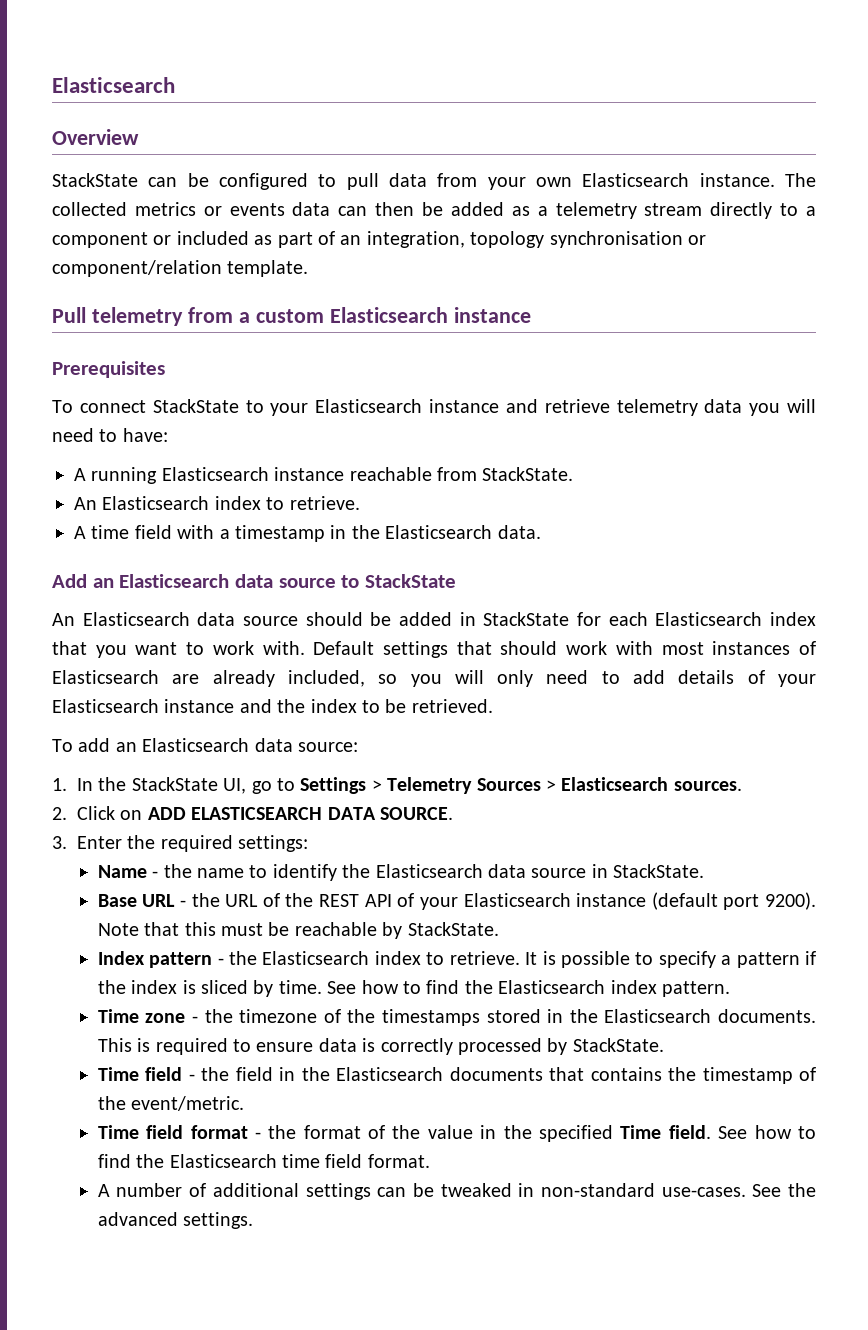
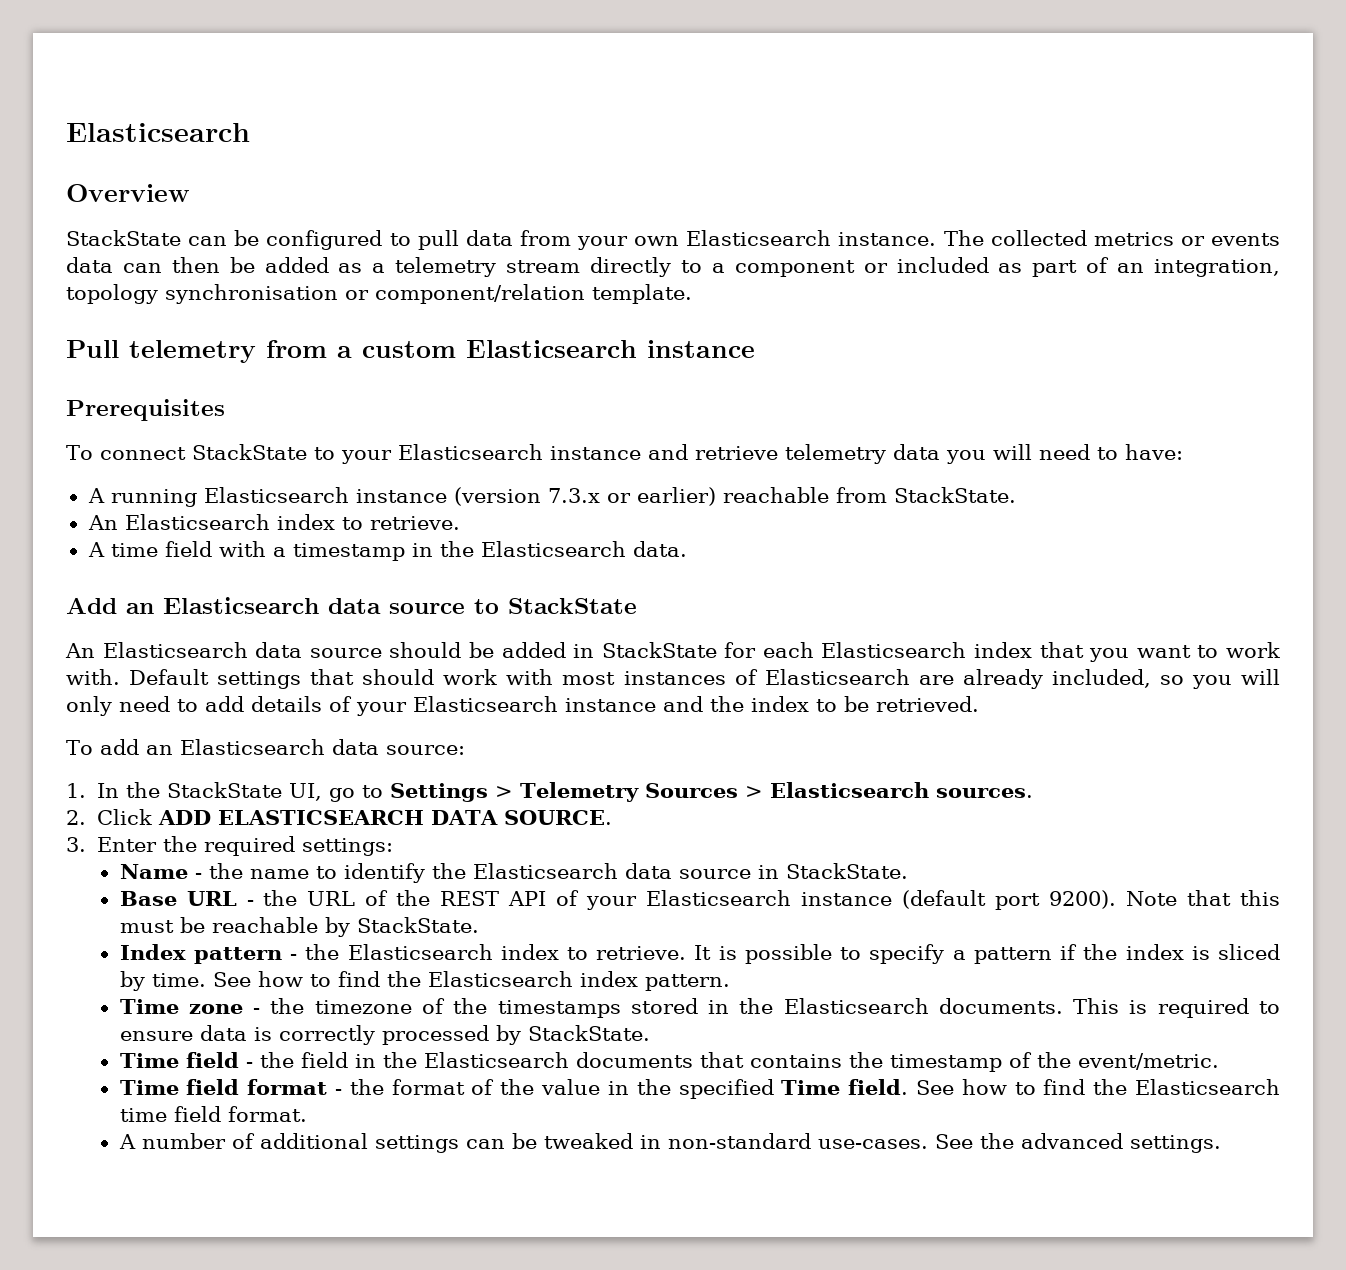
(345, 474) none -> [453,487,716,506] (version 7.3.x or earlier)
[120,810,143,820] on -> (153, 817) none

